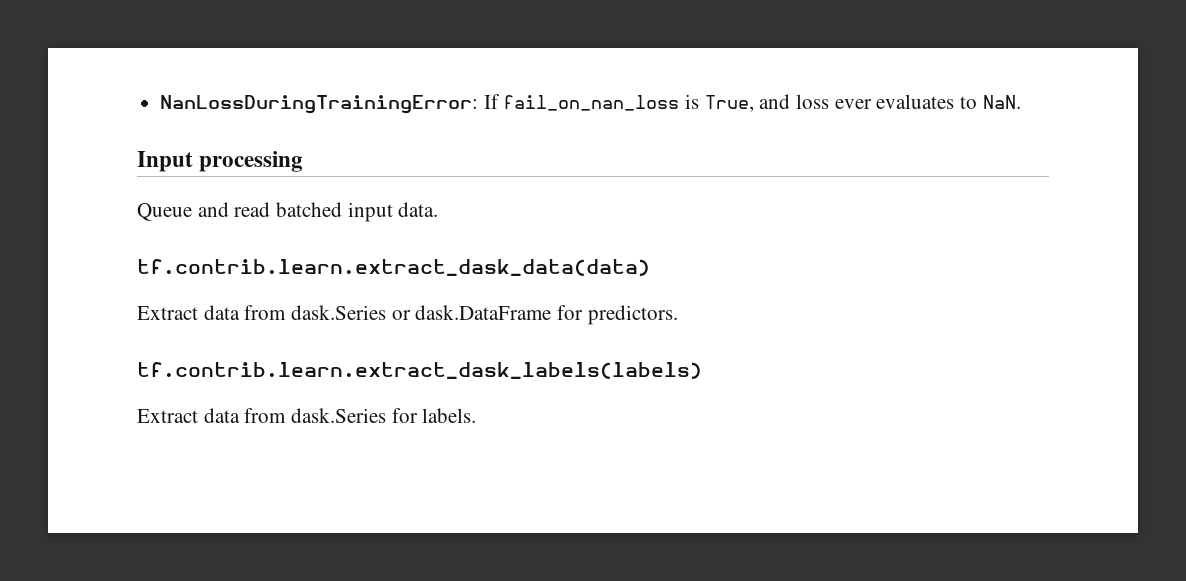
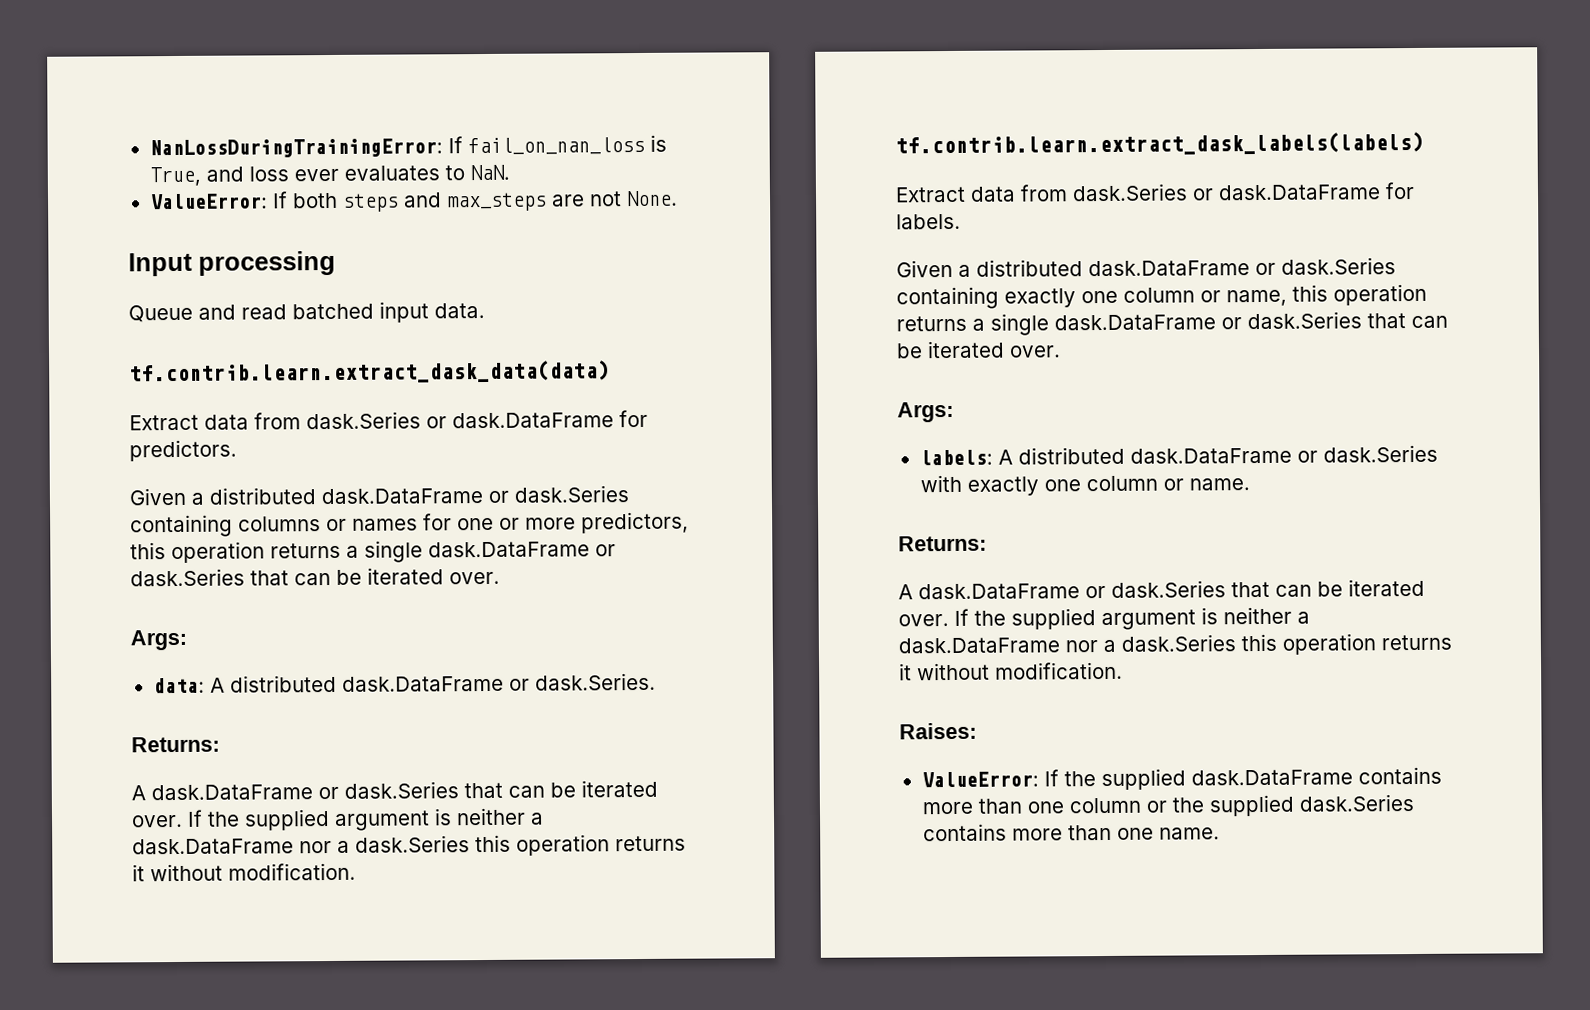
(1021, 102) none -> [149,190,678,212] // ValueError: If both steps and max_steps are not None.
(678, 315) none -> [129,485,629,506] [130,511,689,538] [130,540,616,564] [130,567,500,587] [130,629,187,651] [153,672,656,694] [131,736,220,753] [131,779,658,801] [131,807,544,831] [132,834,686,856] [132,862,356,882] // Given a distributed dask.DataFrame or dask.Series containing columns or names for one or more predictors, this operation returns a single dask.DataFrame or dask.Series that can be iterated over. // Args: // data: A distributed dask.DataFrame or dask.Series. // Returns: // A dask.DataFrame or dask.Series that can be iterated over. If the supplied argument is neither a dask.DataFrame nor a dask.Series this operation returns it without modification.
(387, 415) none -> [1192,184,1381,201] or dask.DataFrame
(477, 415) none -> [896,257,1396,278] [896,283,1427,310] [896,311,1448,336] [896,340,1061,359] [897,401,954,423] [919,444,1438,466] [919,474,1250,496] [898,535,987,552] [898,578,1425,600] [898,606,1310,631] [898,633,1452,655] [899,661,1123,681] [899,722,977,740] [921,766,1442,791] [921,794,1414,817] [922,823,1220,842] // Given a distributed dask.DataFrame or dask.Series containing exactly one column or name, this operation returns a single dask.DataFrame or dask.Series that can be iterated over. // Args: // labels: A distributed dask.DataFrame or dask.Series with exactly one column or name. // Returns: // A dask.DataFrame or dask.Series that can be iterated over. If the supplied argument is neither a dask.DataFrame nor a dask.Series this operation returns it without modification. // Raises: // ValueError: If the supplied dask.DataFrame contains more than one column or the supplied dask.Series contains more than one name.

